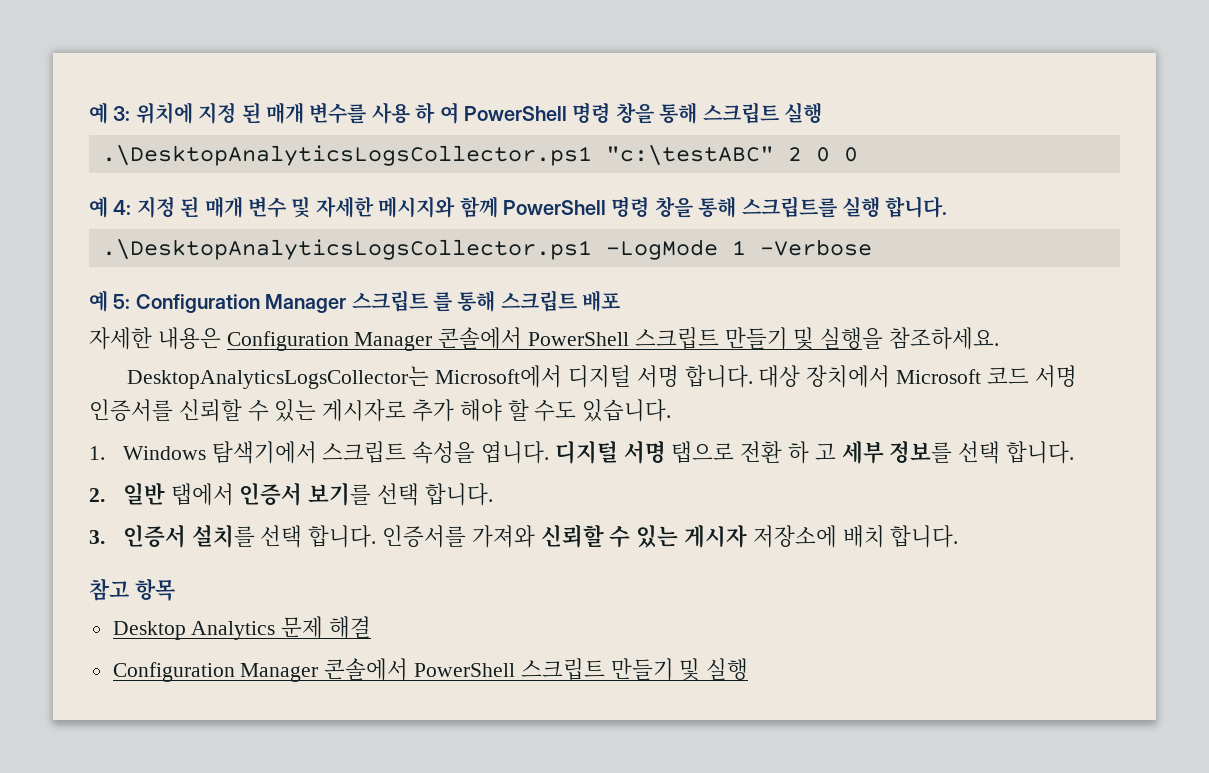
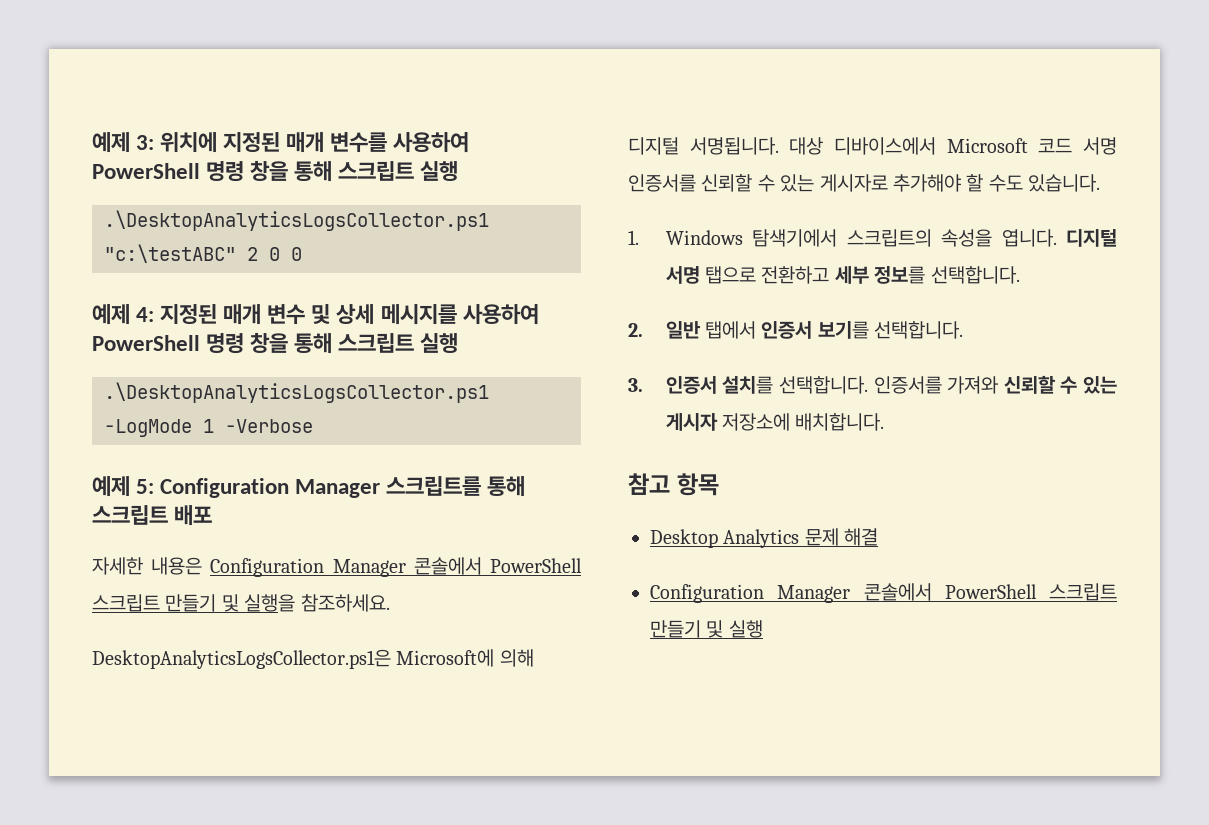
[89,102,108,124] 예 -> [92,132,130,153] 예제
[198,102,459,124] 지정 된 매개 변수를 사용 하 여 -> [223,132,470,153] 지정된 매개 변수를 사용하여
[89,196,948,218] 예 4: 지정 된 매개 변수 및 자세한 메시지와 함께 PowerShell 명령 창을 통해 스크립트를 실행 합니다. -> [92,304,539,325] [92,332,459,354] 예제 4: 지정된 매개 변수 및 상세 메시지를 사용하여 PowerShell 명령 창을 통해 스크립트 실행
[89,290,108,312] 예 -> [92,476,130,497] 예제
[351,290,452,312] 스크립트 를 -> [386,476,482,496] 스크립트를
[127,365,891,389] DesktopAnalyticsLogsCollector는 Microsoft에서 디지털 서명 합니다. 대상 장치에서 -> [92,649,534,669] [628,137,936,155] DesktopAnalyticsLogsCollector.ps1은 Microsoft에 의해 디지털 서명됩니다. 대상 디바이스에서
[412,399,502,422] 추가 해야 -> [893,174,961,192] 추가해야
[322,441,407,463] 스크립트 -> [846,229,932,247] 스크립트의
[740,441,1074,464] 전환 하 고 세부 정보를 선택 합니다. -> [761,266,1020,284] 전환하고 세부 정보를 선택합니다.
[376,483,493,506] 선택 합니다. -> [874,321,964,339] 선택합니다.
[260,525,377,548] 선택 합니다. -> [778,376,868,394] 선택합니다.
[842,525,959,548] 배치 합니다. -> [795,413,885,431] 배치합니다.

